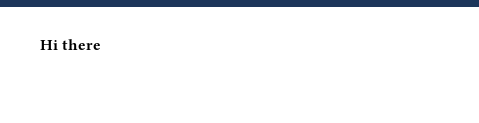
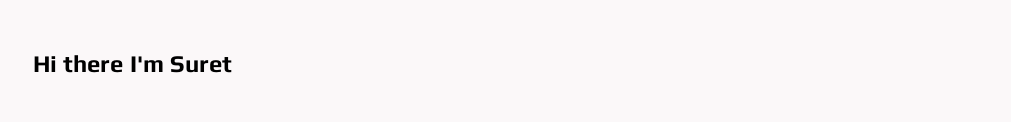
(102, 44) none -> [129,56,233,73] I'm Suret

